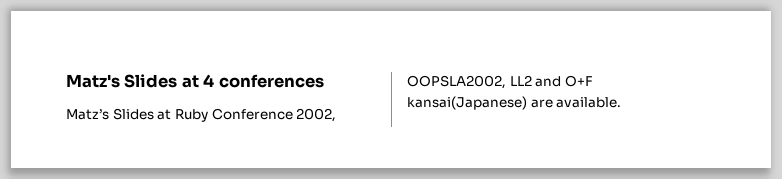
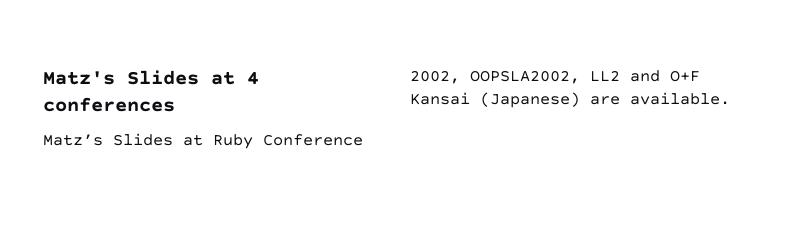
[407,96,527,110] kansai(Japanese) -> [410,92,580,108] Kansai (Japanese)

